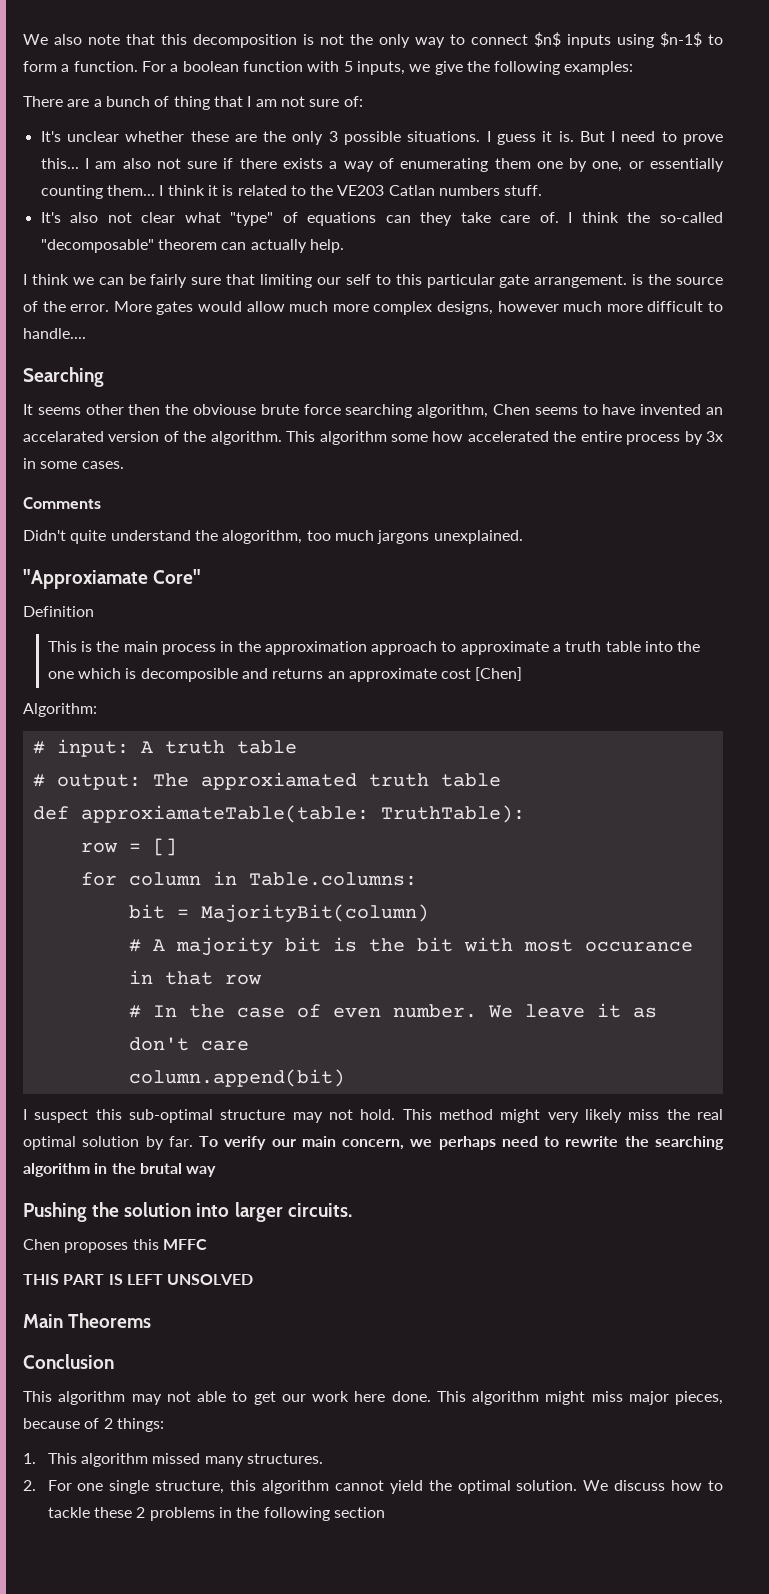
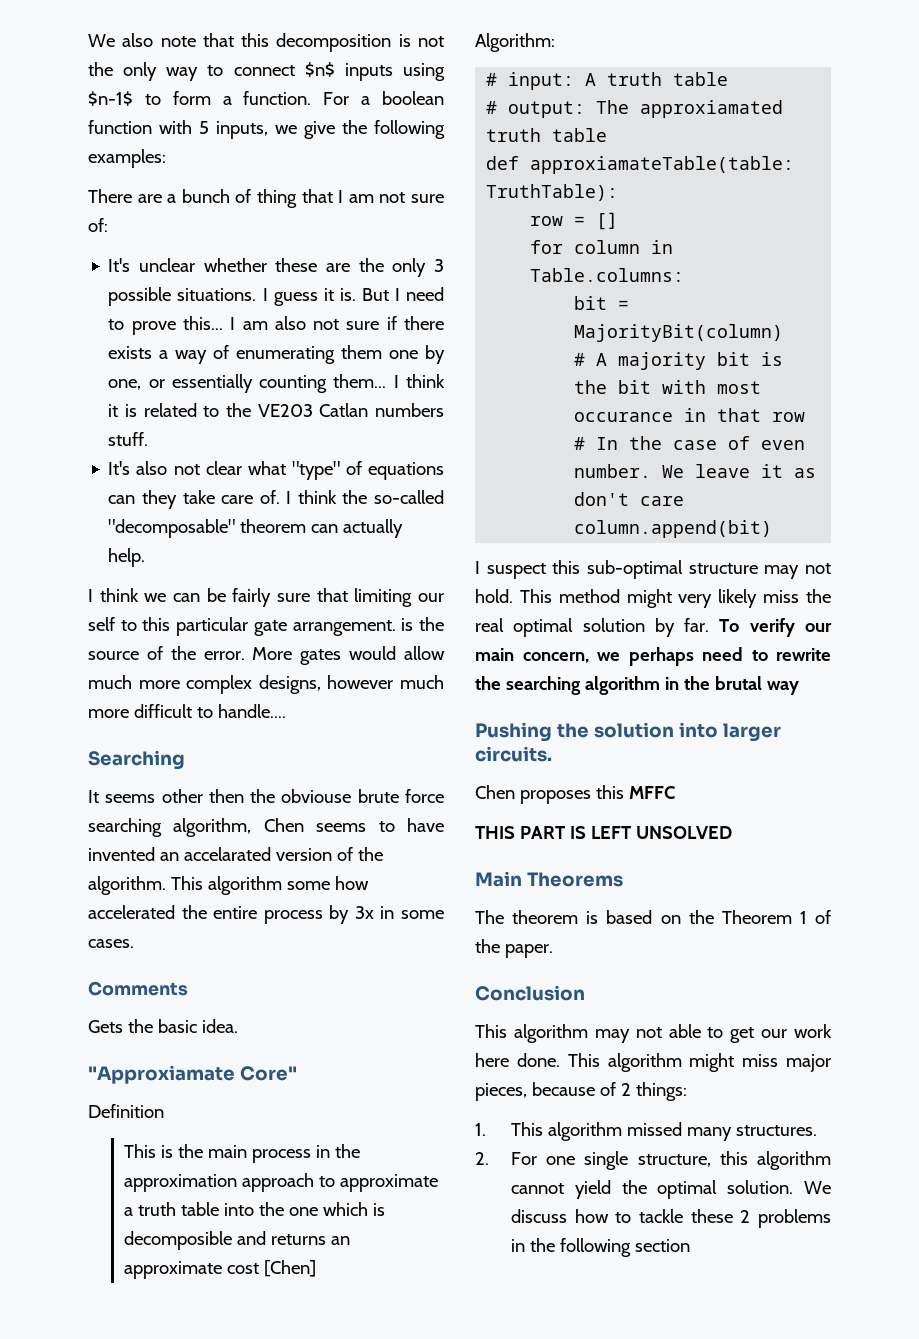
[23,530,523,544] Didn't quite understand the alogorithm, too much jargons unexplained. -> [88,1019,238,1033] Gets the basic idea.
(152, 1320) none -> [475,910,831,924] [475,939,553,958] // The theorem is based on the Theorem 1 of the paper.

